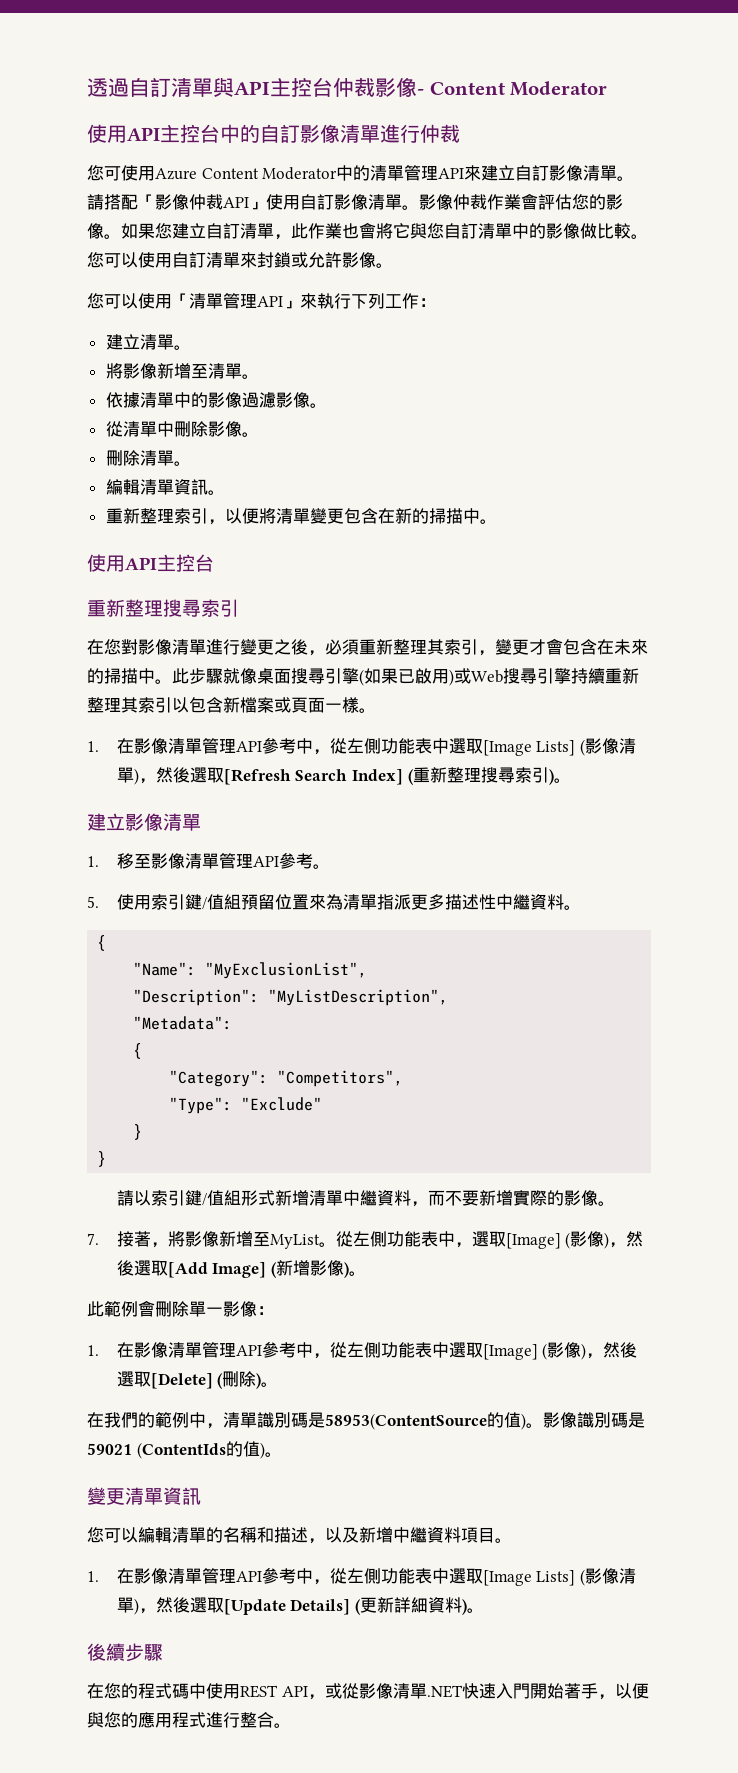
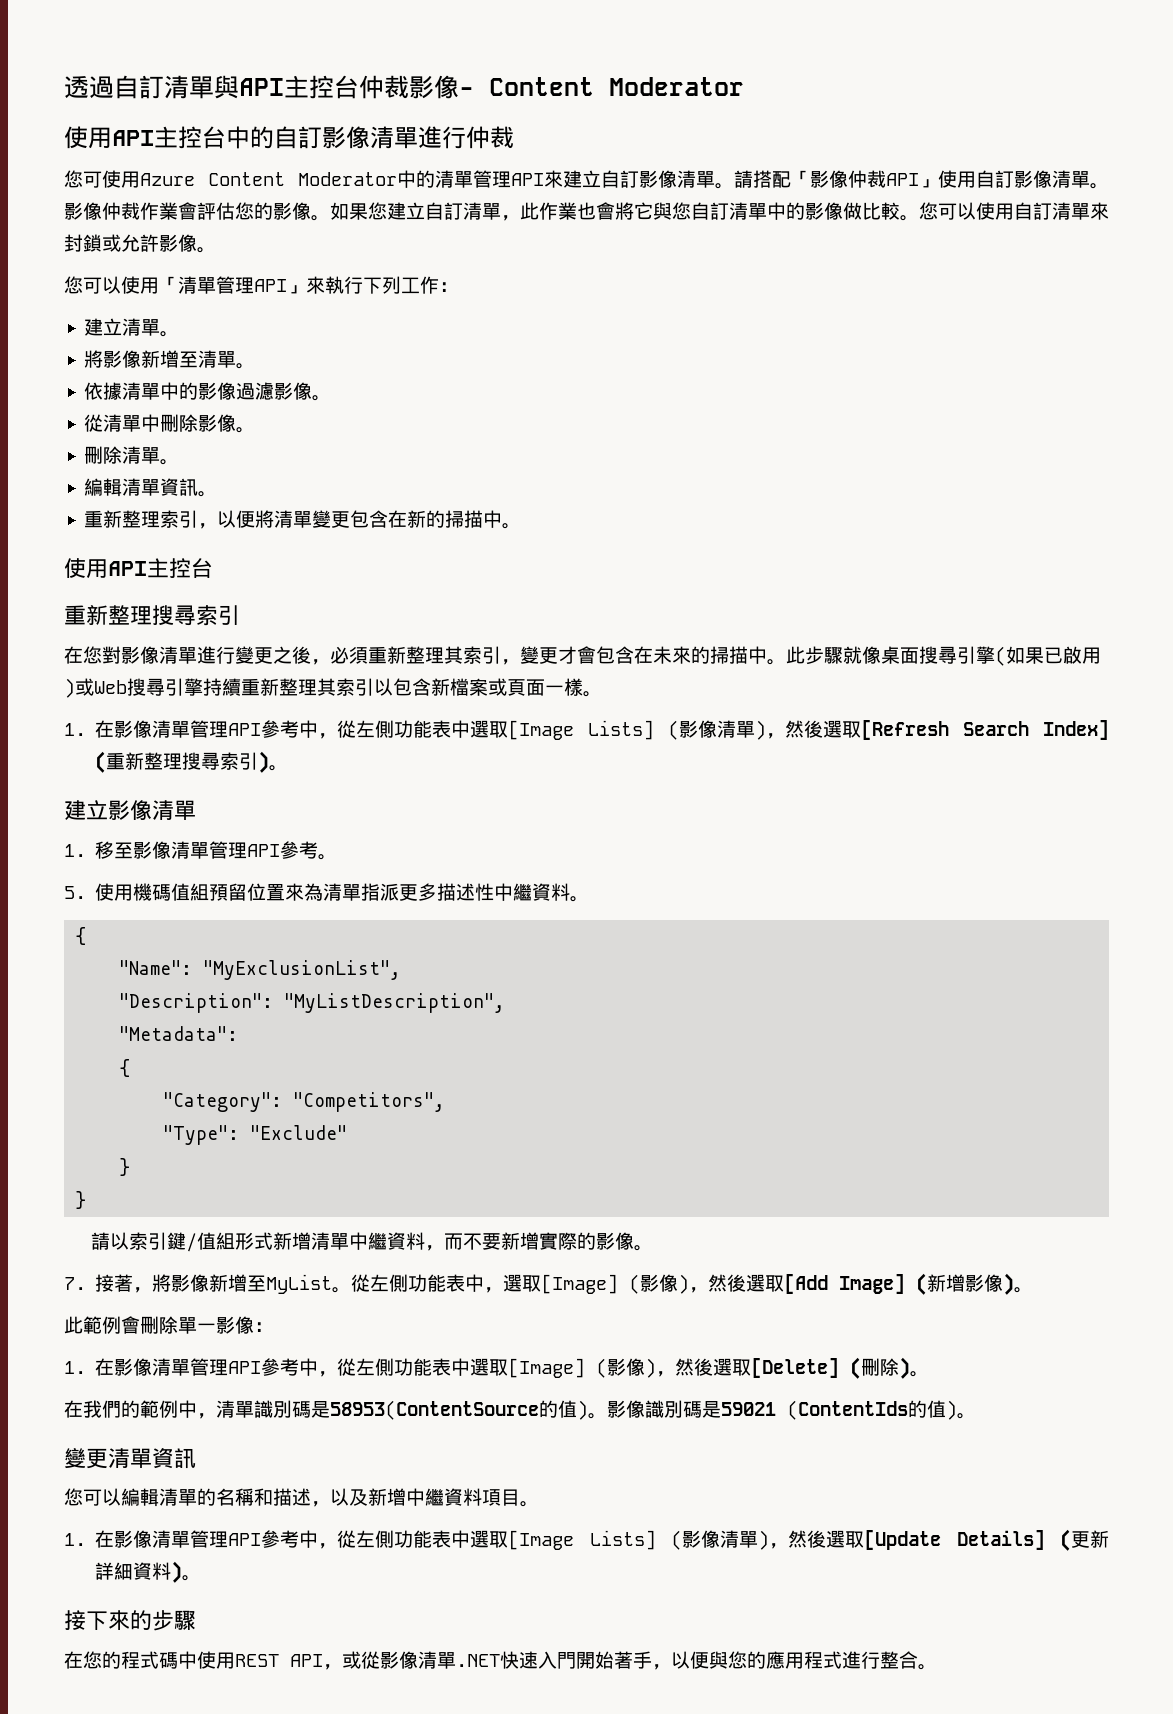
[150,894,207,910] 索引鍵/ -> [133,883,172,901] 機碼
[87,1643,125,1661] 後續 -> [64,1610,152,1630] 接下來的

